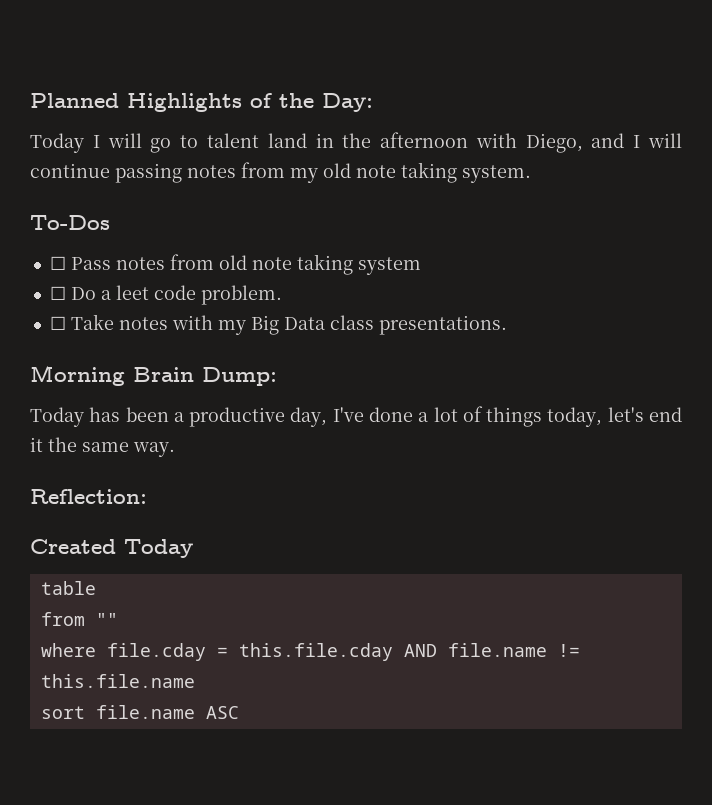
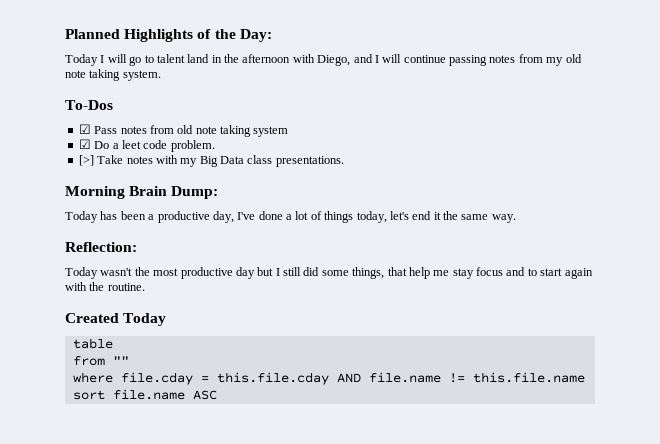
[49,256,66,270] ☐ -> [78,124,91,134] ☑
[49,286,66,300] ☐ -> [78,139,91,149] ☑
[49,316,66,330] ☐ -> [78,155,94,166] [>]
(147, 496) none -> [65,267,593,279] [65,282,145,291] // Today wasn't the most productive day but I still did some things, that help me stay focus and to start again with the routine.

